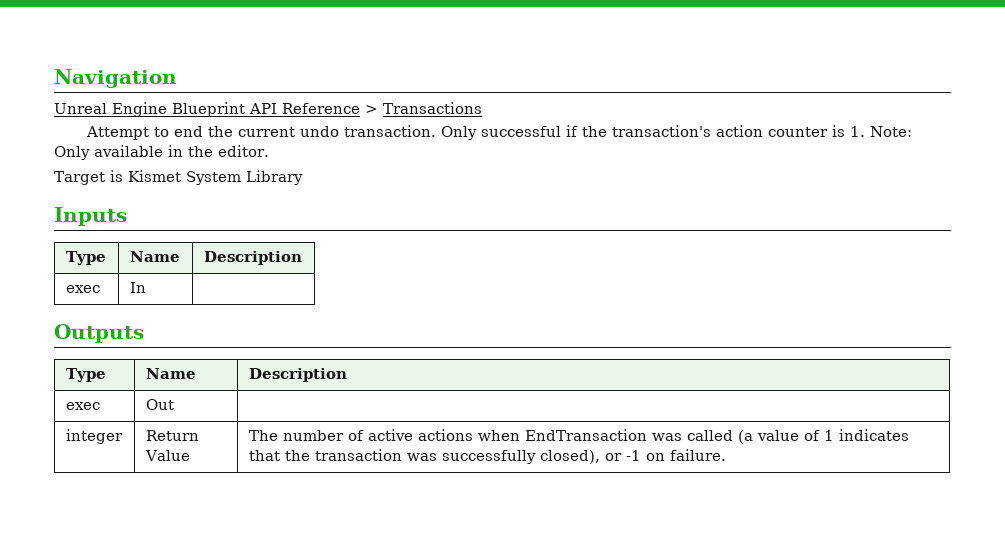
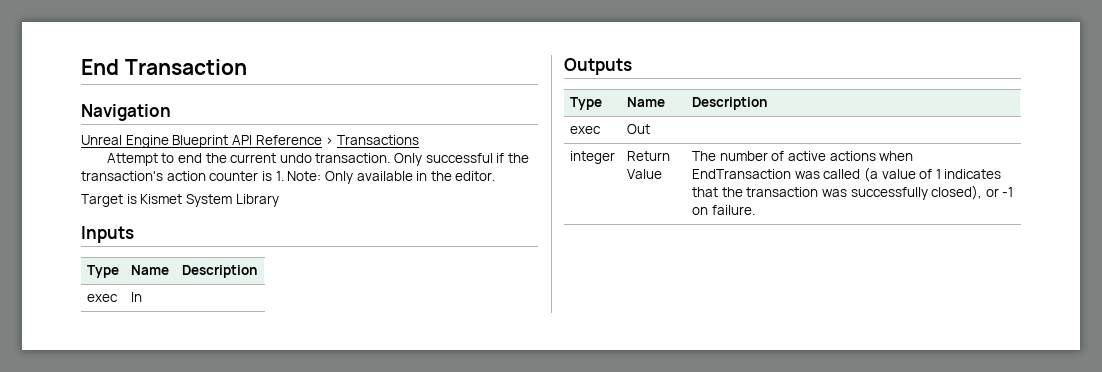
(54, 78) none -> [81,59,247,75] End Transaction //

